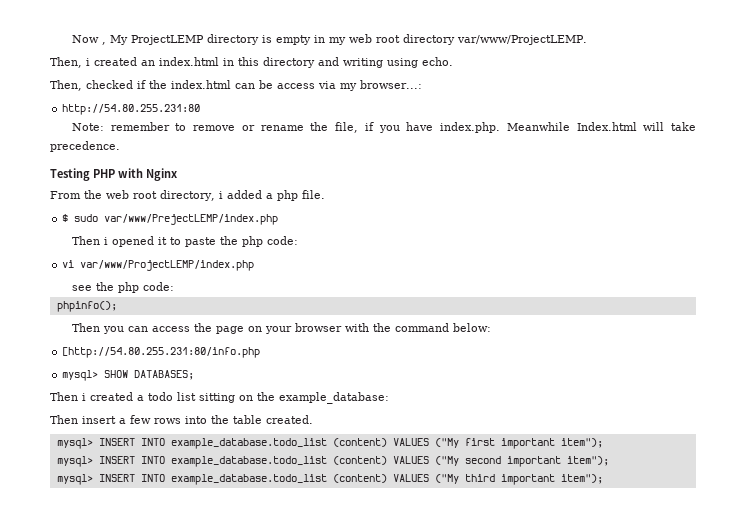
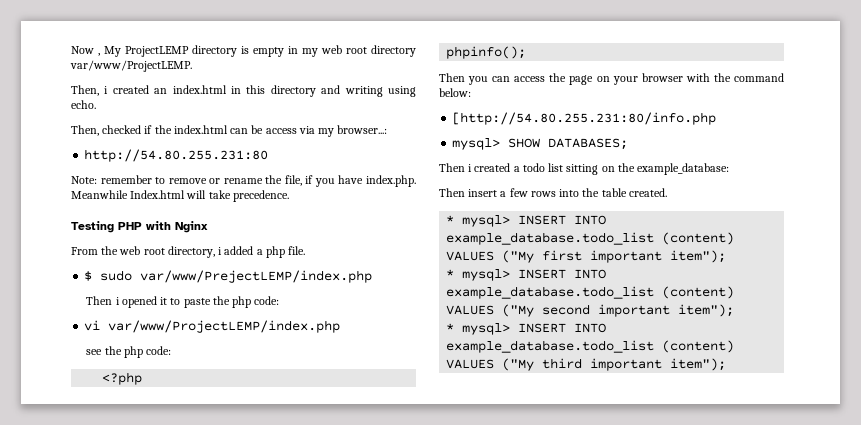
(174, 286) none -> [102,372,143,385] // <?php
(313, 419) none -> [446,215,455,224] *
(603, 443) none -> [446,269,455,278] *
(609, 461) none -> [446,323,455,332] *

